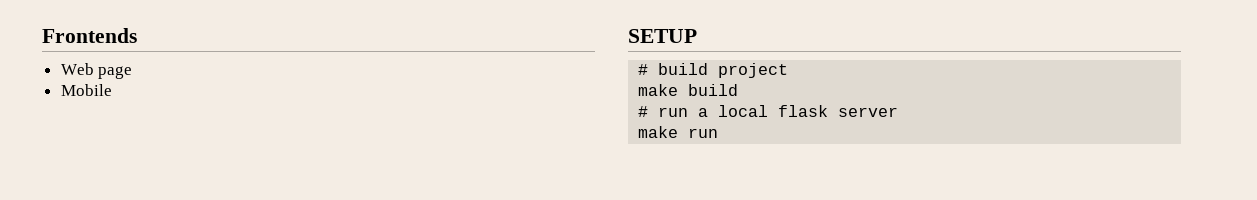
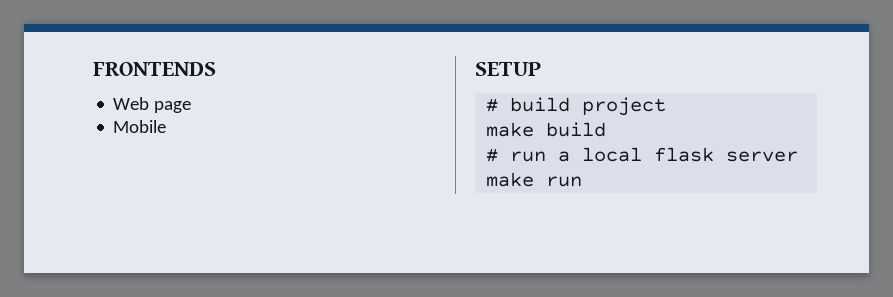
[42,28,137,43] Frontends -> [93,62,216,76] FRONTENDS

